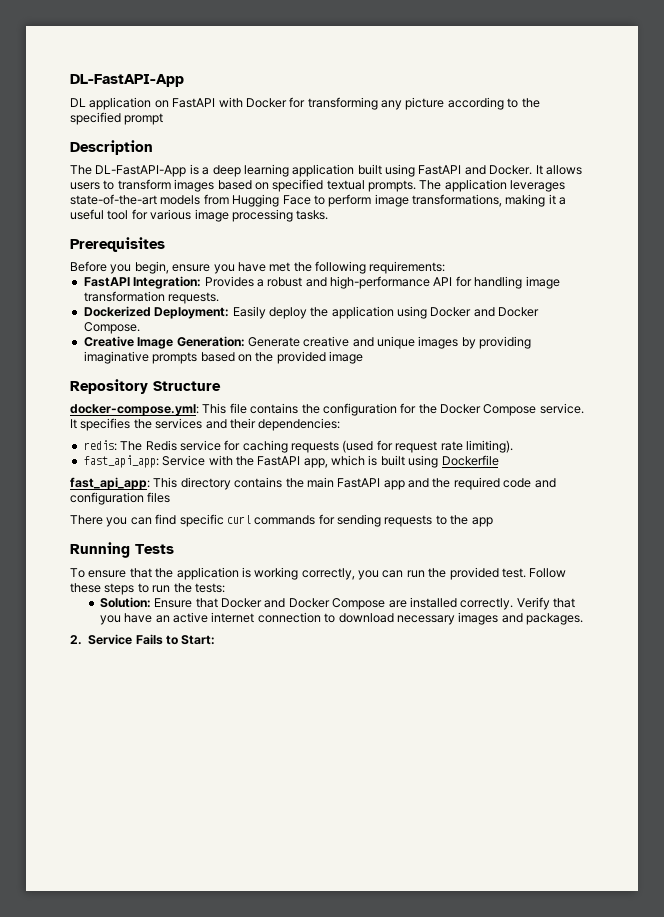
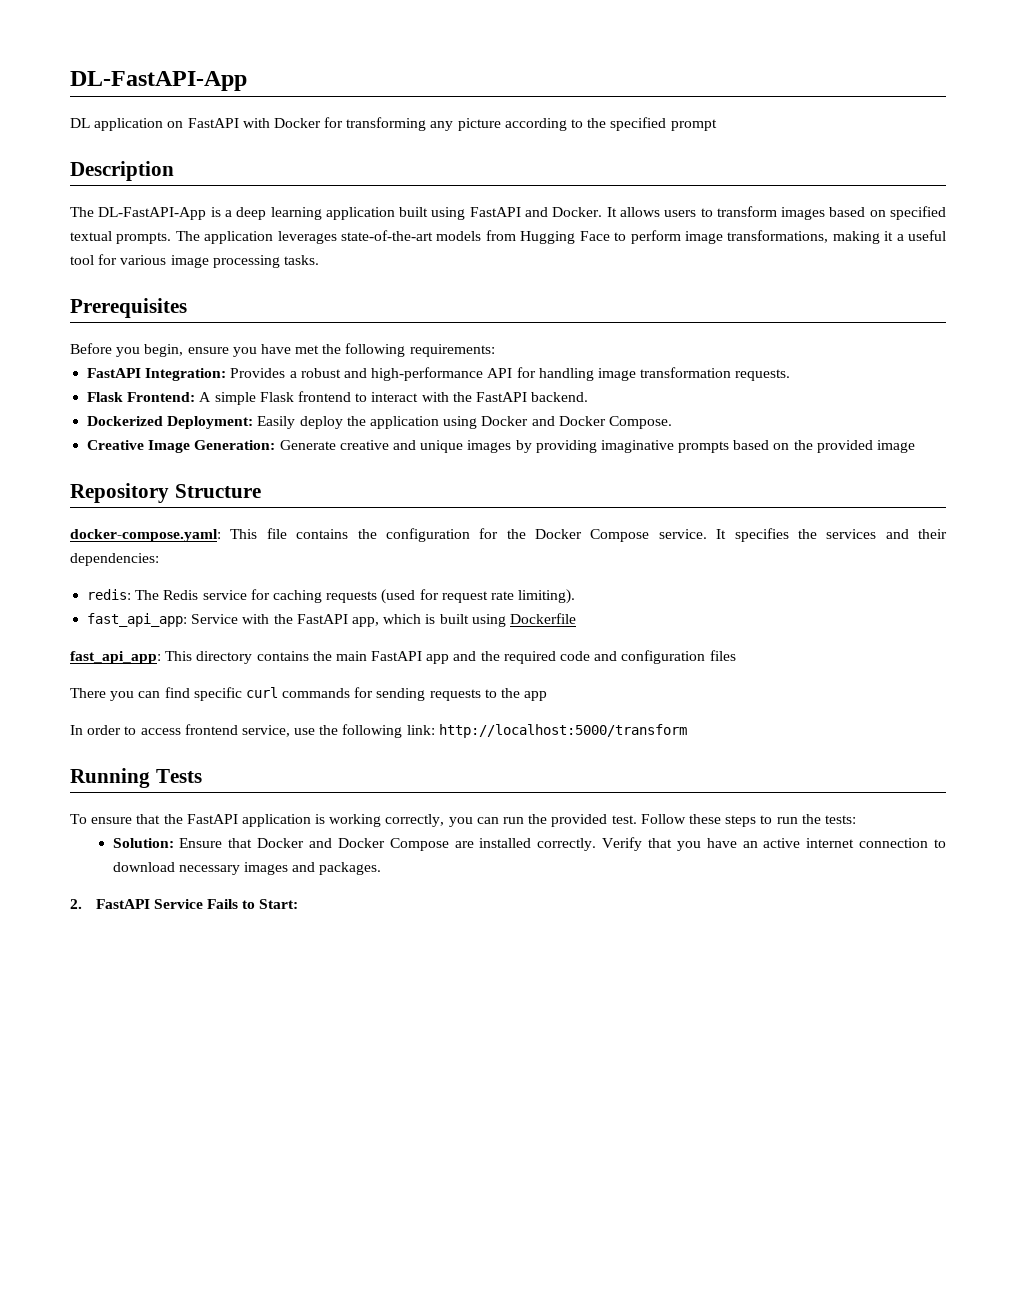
(220, 298) none -> [87,391,589,405] // Flask Frontend: A simple Flask frontend to interact with the FastAPI backend.
[70,404,199,416] docker-compose.yml: -> [70,529,221,542] docker-compose.yaml:
(493, 522) none -> [70,724,687,738] // In order to access frontend service, use the following link: http://localhost:5000/transform
(174, 573) none -> [186,814,238,824] FastAPI
(82, 640) none -> [95,899,150,909] FastAPI

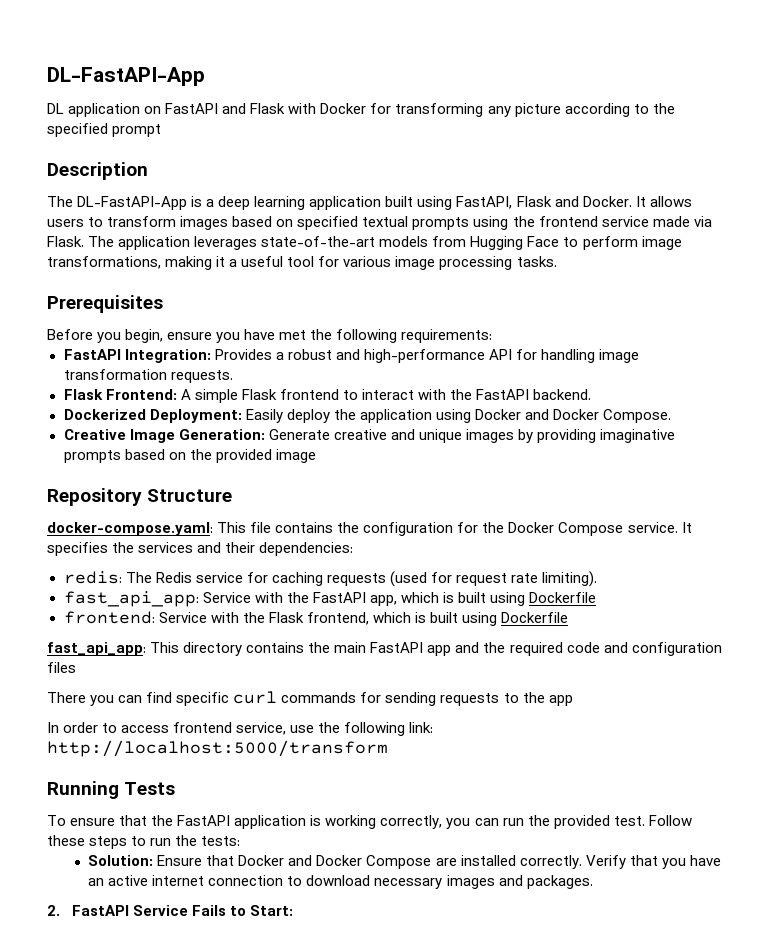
(239, 123) none -> [222,103,286,114] and Flask
[469,207,521,217] FastAPI -> [456,196,552,209] FastAPI, Flask
[116,232,172,244] prompts. -> [412,216,712,230] [47,236,84,247] prompts using the frontend service made via Flask.
(576, 618) none -> [63,611,569,626] // frontend: Service with the Flask frontend, which is built using Dockerfile

